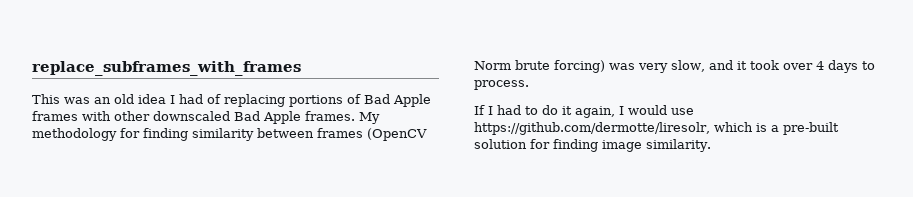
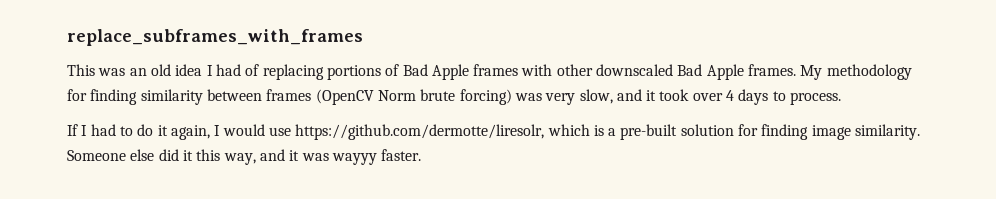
(711, 145) none -> [67,149,422,165] Someone else did it this way, and it was wayyy faster.

